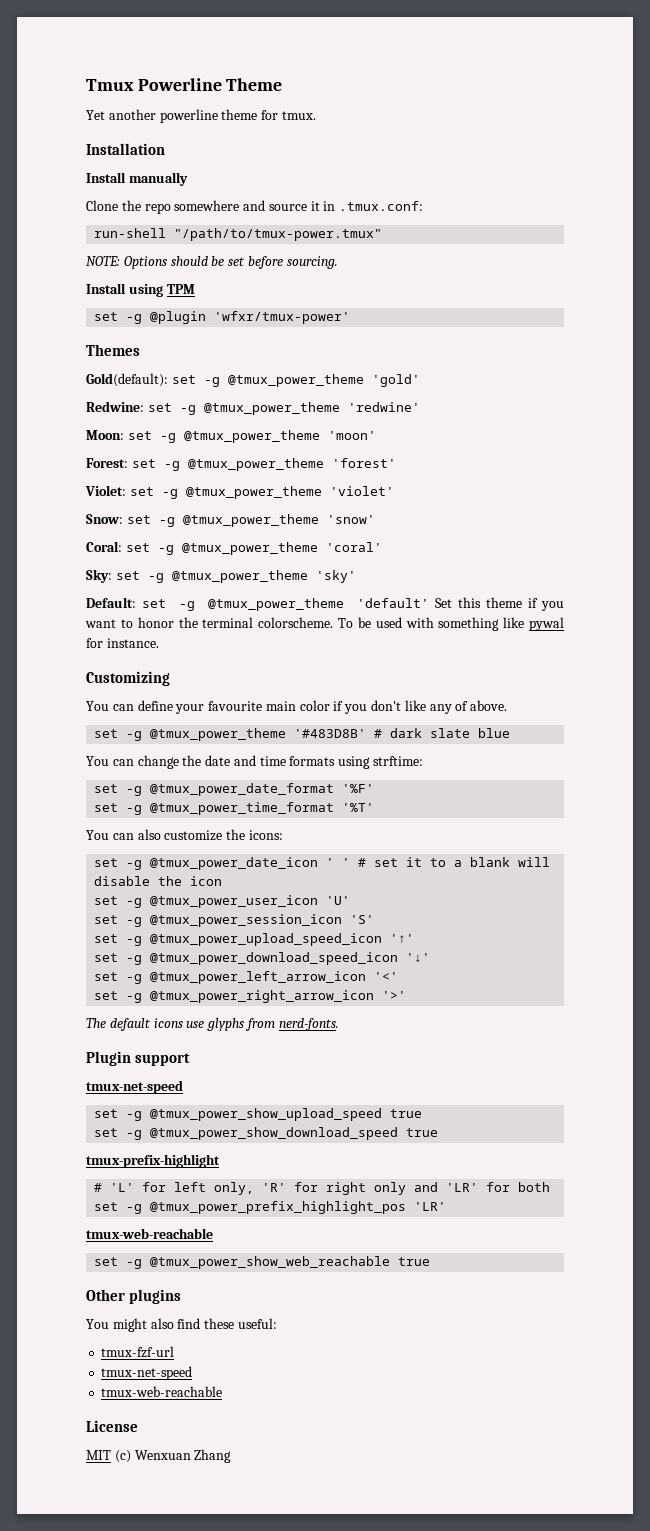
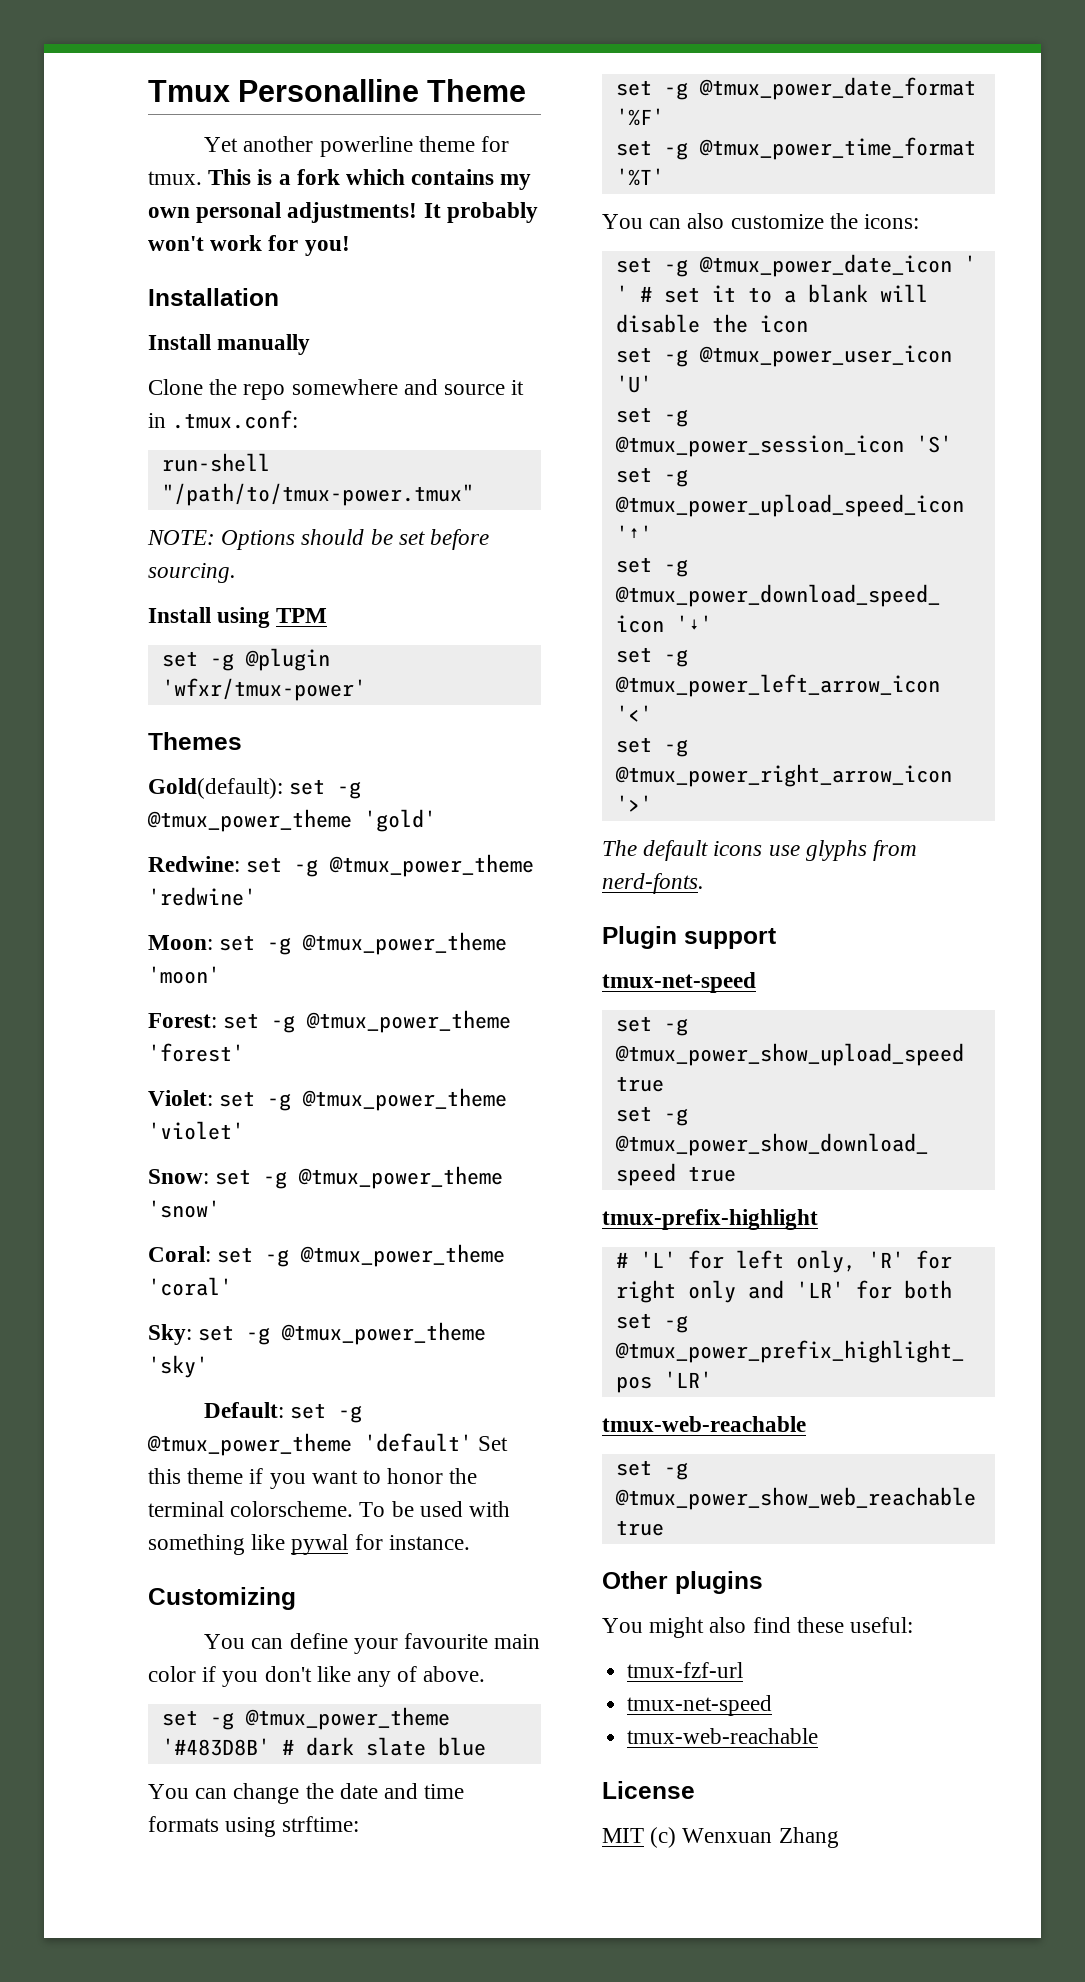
[137,78,222,91] Powerline -> [238,79,420,102] Personalline
(316, 115) none -> [208,169,532,190] [148,202,538,223] [148,235,350,256] This is a fork which contains my own personal adjustments! It probably won't work for you!

